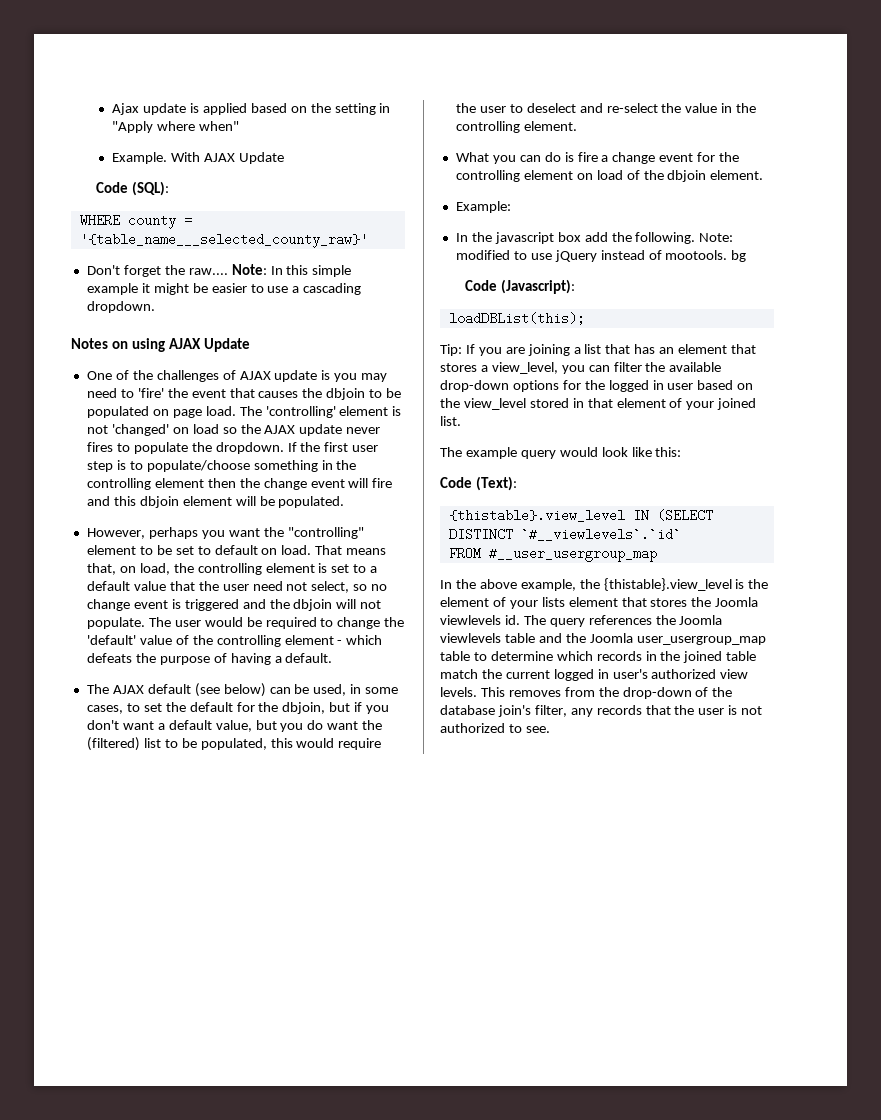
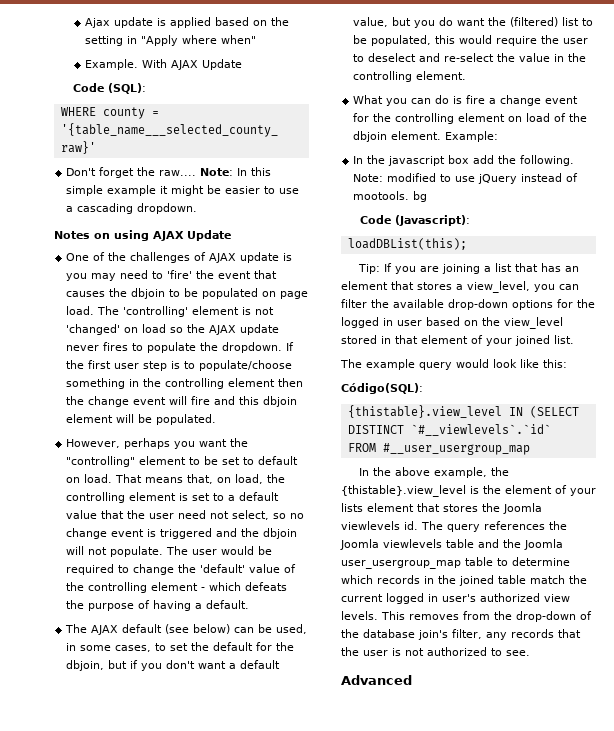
(764, 175) // -> (442, 135) none
[440,476,517,491] Code (Text): -> [341,383,423,394] Código(SQL):
(550, 729) none -> [341,675,412,685] // Advanced

